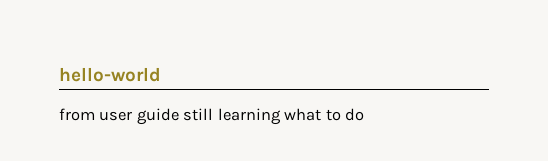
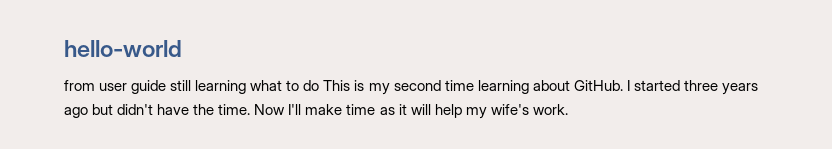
(365, 114) none -> [323,80,758,95] [64,104,568,119] This is my second time learning about GitHub. I started three years ago but didn't have the time. Now I'll make time as it will help my wife's work.

